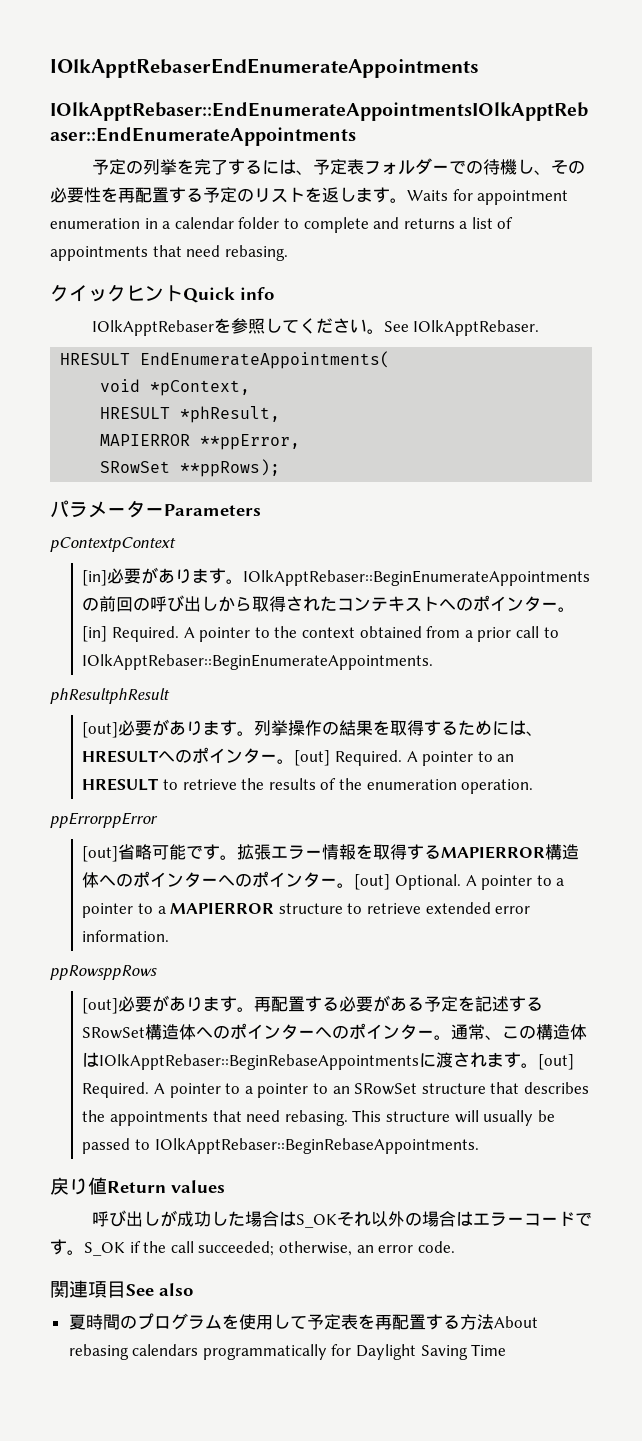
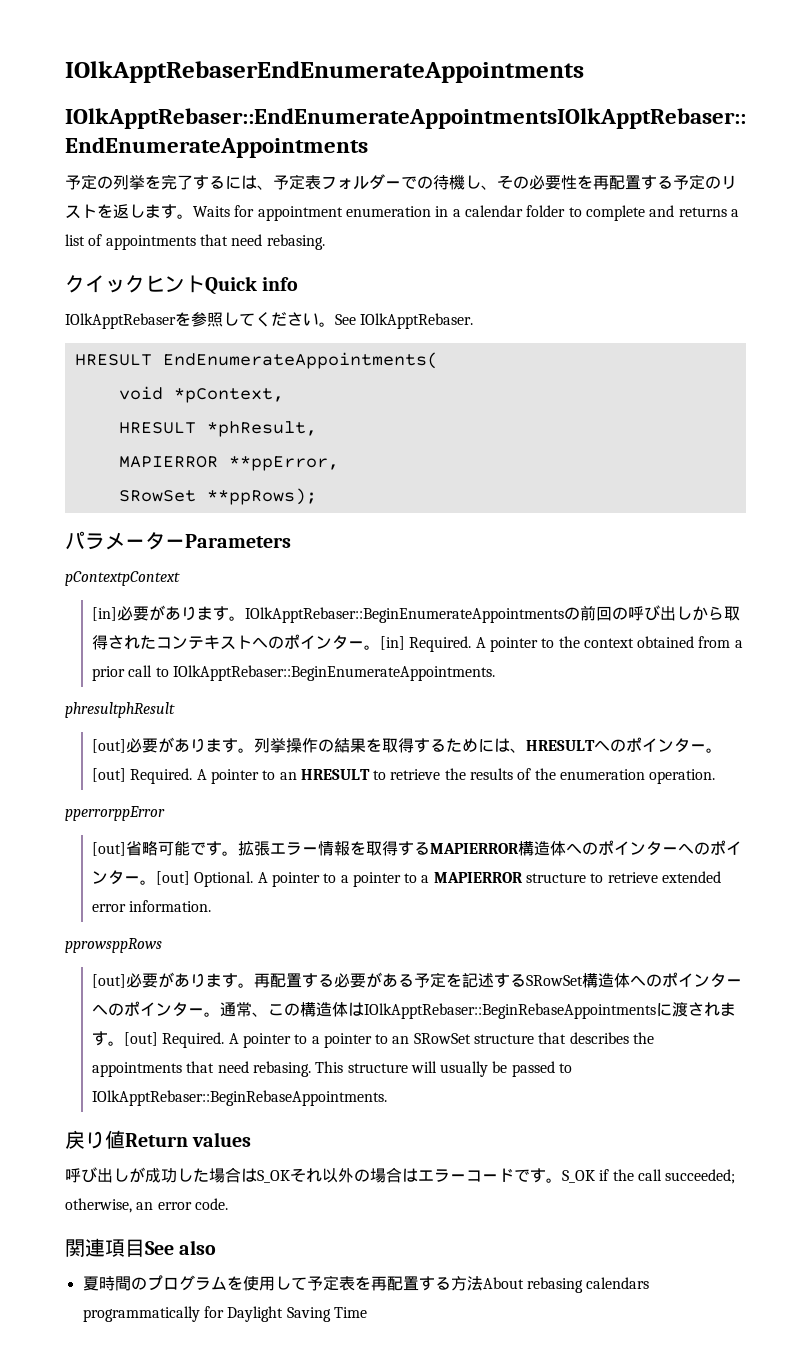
[50,688,170,704] phResultphResult -> [65,702,175,718] phresultphResult
[50,812,158,828] ppErrorppError -> [65,806,165,821] pperrorppError
[50,965,157,980] ppRowsppRows -> [65,938,162,953] pprowsppRows

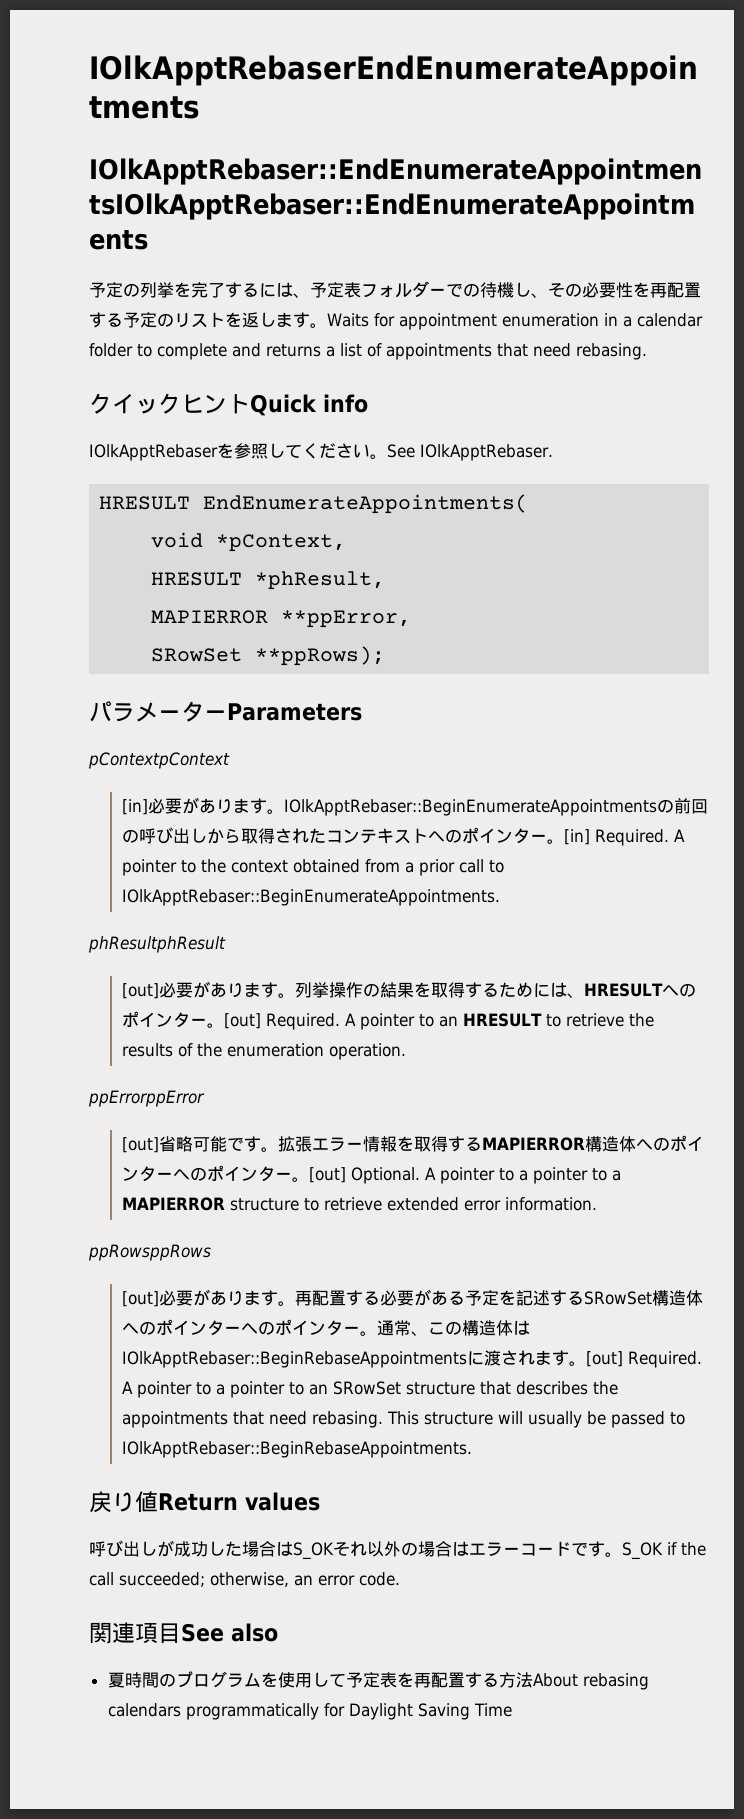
[65,702,175,718] phresultphResult -> [88,936,226,953] phResultphResult
[65,806,165,821] pperrorppError -> [88,1090,205,1107] ppErrorppError
[65,938,162,953] pprowsppRows -> [88,1244,211,1261] ppRowsppRows

